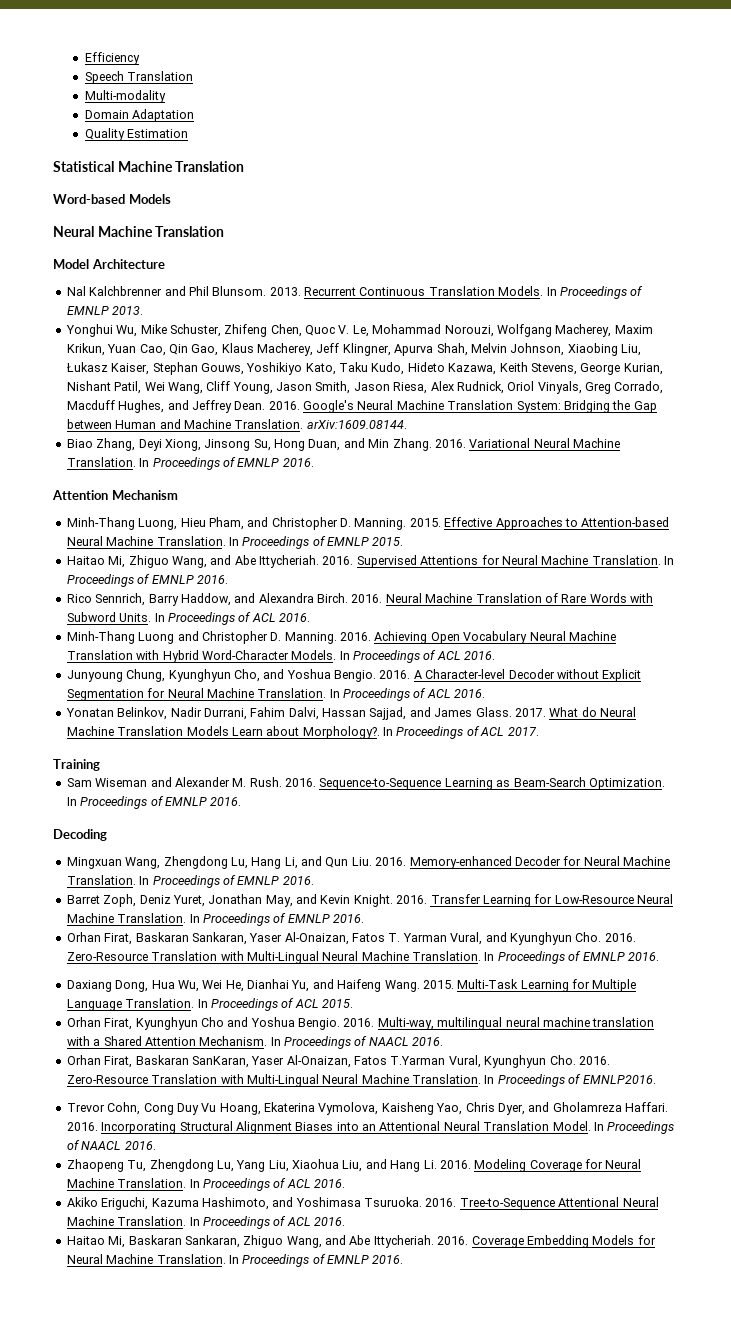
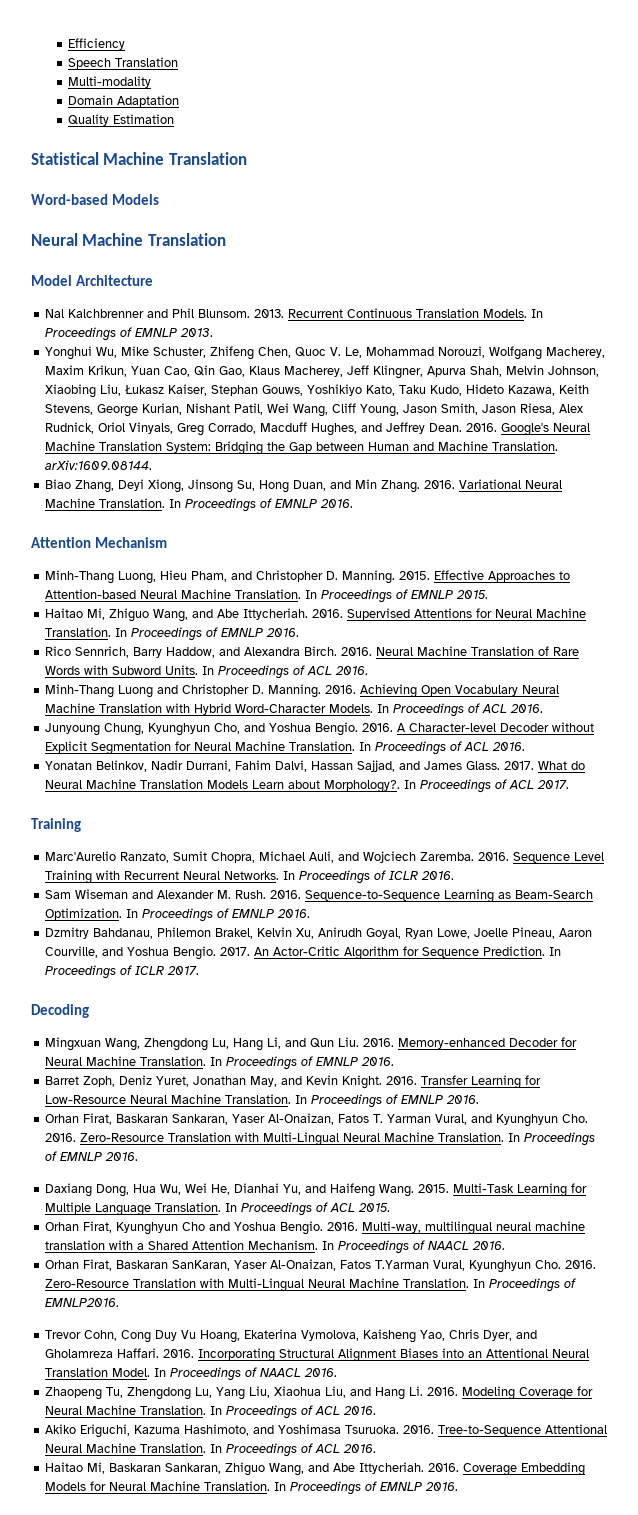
(100, 765) none -> [44,851,604,863] [44,870,454,884] // Marc'Aurelio Ranzato, Sumit Chopra, Michael Auli, and Wojciech Zaremba. 2016. Sequence Level Training with Recurrent Neural Networks. In Proceedings of ICLR 2016.
(242, 801) none -> [44,927,592,939] [44,946,561,960] [44,965,199,979] // Dzmitry Bahdanau, Philemon Brakel, Kelvin Xu, Anirudh Goyal, Ryan Lowe, Joelle Pineau, Aaron Courville, and Yoshua Bengio. 2017. An Actor-Critic Algorithm for Sequence Prediction. In Proceedings of ICLR 2017.

